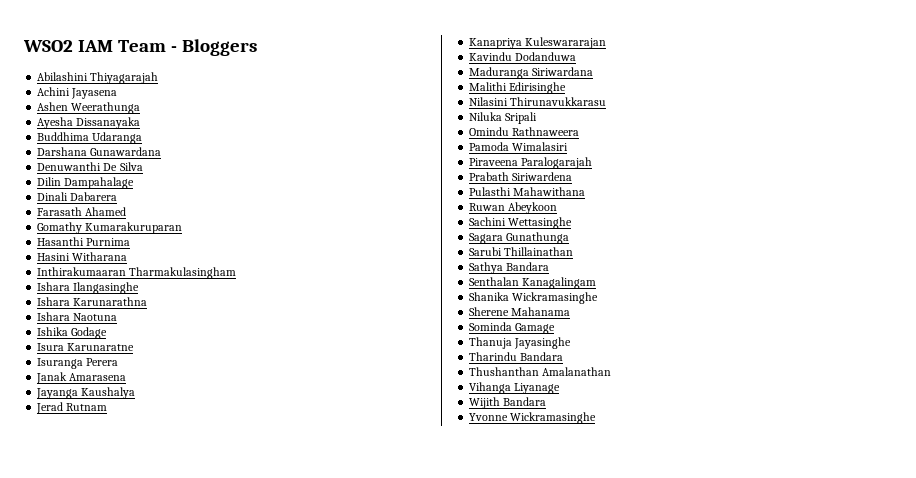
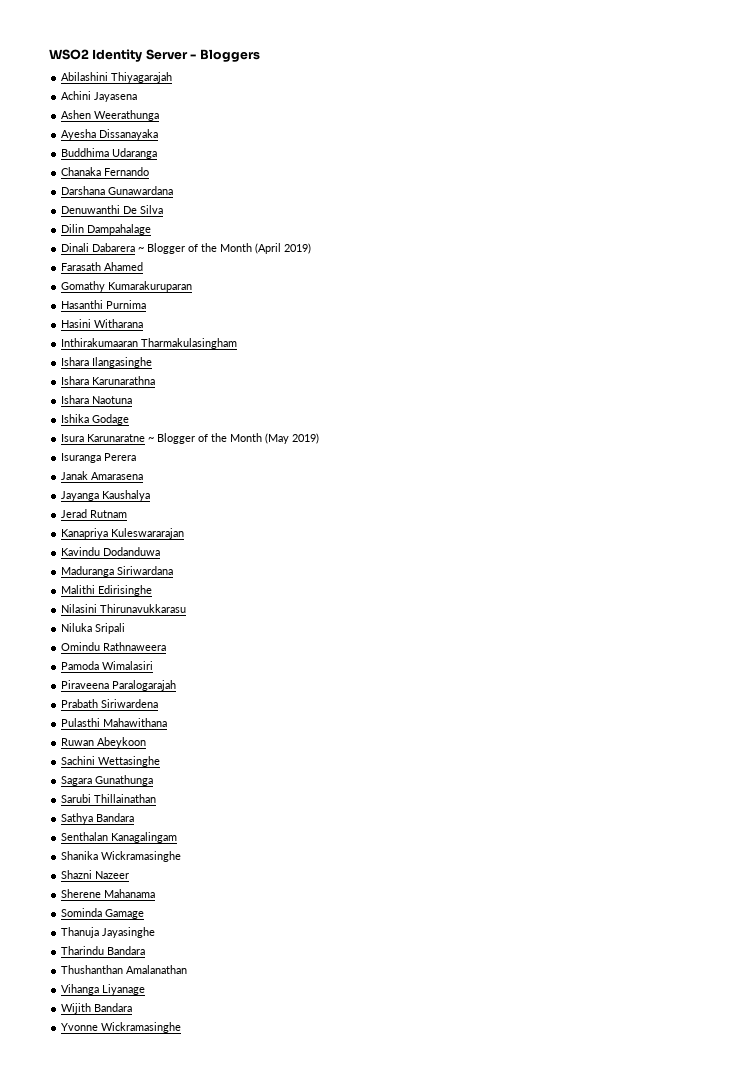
[77,40,166,52] IAM Team -> [92,49,188,62] Identity Server
(143, 138) none -> [61,167,150,176] // Chanaka Fernando
(118, 196) none -> [138,243,312,254] ~ Blogger of the Month (April 2019)
(135, 347) none -> [148,433,320,444] ~ Blogger of the Month (May 2019)
(599, 298) none -> [61,870,130,879] // Shazni Nazeer

